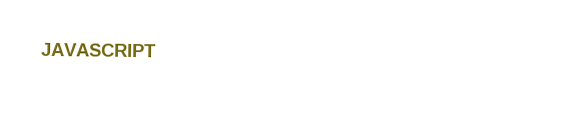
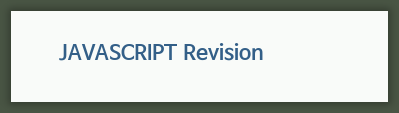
(157, 50) none -> [182,43,263,61] Revision

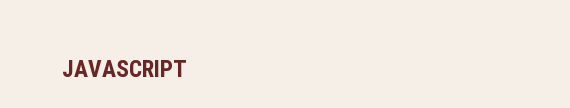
[182,43,263,61] Revision -> (187, 68) none

